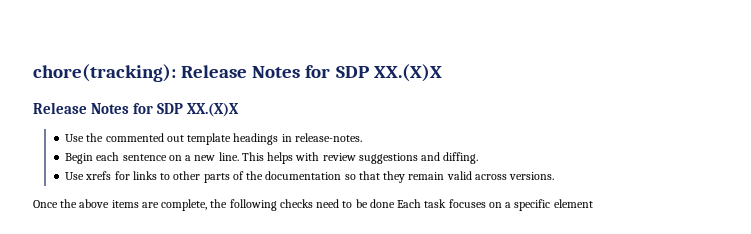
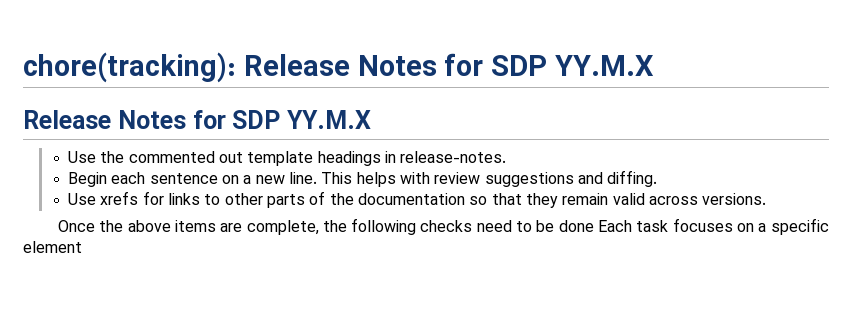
[373,64,442,82] [33,102,240,117] XX.(X)X // Release Notes for SDP XX.(X)X -> [555,55,655,76] [23,110,371,129] YY.M.X // Release Notes for SDP YY.M.X

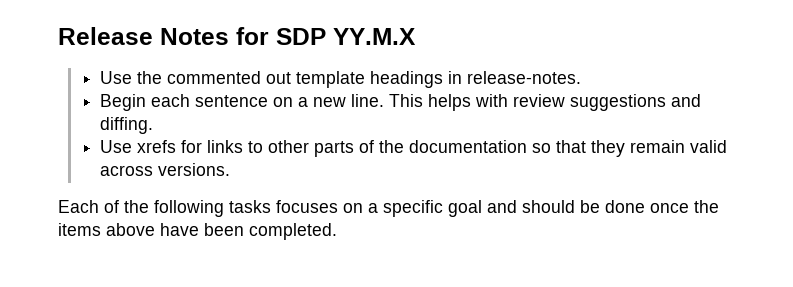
[23,52,655,83] chore(tracking): Release Notes for SDP YY.M.X // -> (58, 36) none
[57,218,829,235] [23,241,82,253] Once the above items are complete, the following checks need to be done Each task focuses on a specific element -> [58,200,719,217] [58,223,337,240] Each of the following tasks focuses on a specific goal and should be done once the items above have been completed.

